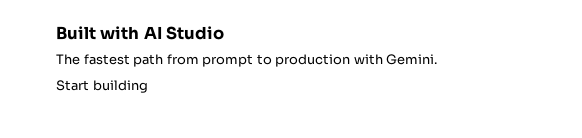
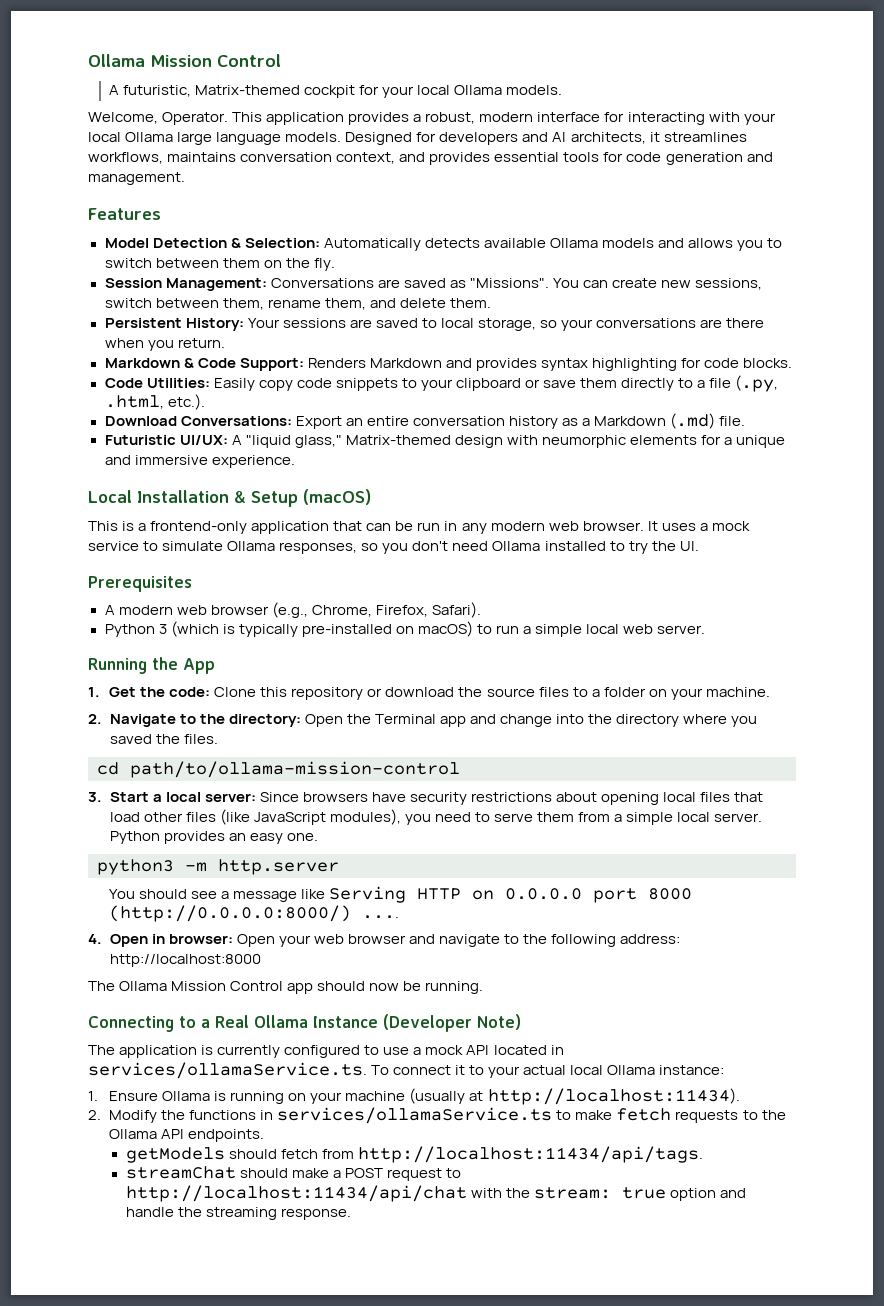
[56,26,225,40] [56,54,438,67] [56,80,148,93] Built with AI Studio // The fastest path from prompt to production with Gemini. // Start building -> [88,54,281,67] [109,85,563,98] [88,112,776,125] [88,132,747,145] [88,152,773,165] [88,172,185,185] [88,208,161,220] [104,238,783,251] [104,258,335,271] [104,278,763,291] [104,298,491,310] [104,318,765,331] [104,338,225,351] [104,358,793,371] [104,375,779,392] [104,394,205,410] [104,413,746,429] [104,435,786,448] [104,455,295,468] [88,489,371,507] [88,521,750,534] [88,541,699,554] [88,576,192,592] [104,602,481,618] [104,621,706,637] [88,657,215,674] [88,687,770,700] [88,714,758,727] [109,734,218,744] [97,761,460,778] [88,792,764,805] [109,809,763,825] [109,831,318,844] [97,859,339,875] [109,886,693,903] [109,905,400,922] [88,934,681,947] [109,954,261,967] [88,981,484,994] [88,1014,521,1032] [88,1045,564,1058] [88,1062,725,1079] [88,1088,740,1105] [88,1107,786,1124] [109,1129,265,1142] [125,1146,703,1163] [125,1166,461,1181] [125,1185,746,1202] [125,1207,351,1220] Ollama Mission Control // A futuristic, Matrix-themed cockpit for your local Ollama models. // Welcome, Operator. This application provides a robust, modern interface for interacting with your local Ollama large language models. Designed for developers and AI architects, it streamlines workflows, maintains conversation context, and provides essential tools for code generation and management. // Features // Model Detection & Selection: Automatically detects available Ollama models and allows you to switch between them on the fly. // Session Management: Conversations are saved as "Missions". You can create new sessions, switch between them, rename them, and delete them. // Persistent History: Your sessions are saved to local storage, so your conversations are there when you return. // Markdown & Code Support: Renders Markdown and provides syntax highlighting for code blocks. // Code Utilities: Easily copy code snippets to your clipboard or save them directly to a file (.py, .html, etc.). // Download Conversations: Export an entire conversation history as a Markdown (.md) file. // Futuristic UI/UX: A "liquid glass," Matrix-themed design with neumorphic elements for a unique and immersive experience. // Local Installation & Setup (macOS) // This is a frontend-only application that can be run in any modern web browser. It uses a mock service to simulate Ollama responses, so you don't need Ollama installed to try the UI. // Prerequisites // A modern web browser (e.g., Chrome, Firefox, Safari). // Python 3 (which is typically pre-installed on macOS) to run a simple local web server. // Running the App // 1. Get the code: Clone this repository or download the source files to a folder on your machine. // 2. Navigate to the directory: Open the Terminal app and change into the directory where you saved the files. // cd path/to/ollama-mission-control // 3. Start a local server: Since browsers have security restrictions about opening local files that load other files (like JavaScript modules), you need to serve them from a simple local server. Python provides an easy one. // python3 -m http.server // You should see a message like Serving HTTP on 0.0.0.0 port 8000 (http://0.0.0.0:8000/) .... // 4. Open in browser: Open your web browser and navigate to the following address: http://localhost:8000 // The Ollama Mission Control app should now be running. // Connecting to a Real Ollama Instance (Developer Note) // The application is currently configured to use a mock API located in services/ollamaService.ts. To connect it to your actual local Ollama instance: // 1. Ensure Ollama is running on your machine (usually at http://localhost:11434). // 2. Modify the functions in services/ollamaService.ts to make fetch requests to the Ollama API endpoints. // getModels should fetch from http://localhost:11434/api/tags. // streamChat should make a POST request to http://localhost:11434/api/chat with the stream: true option and handle the streaming response.

